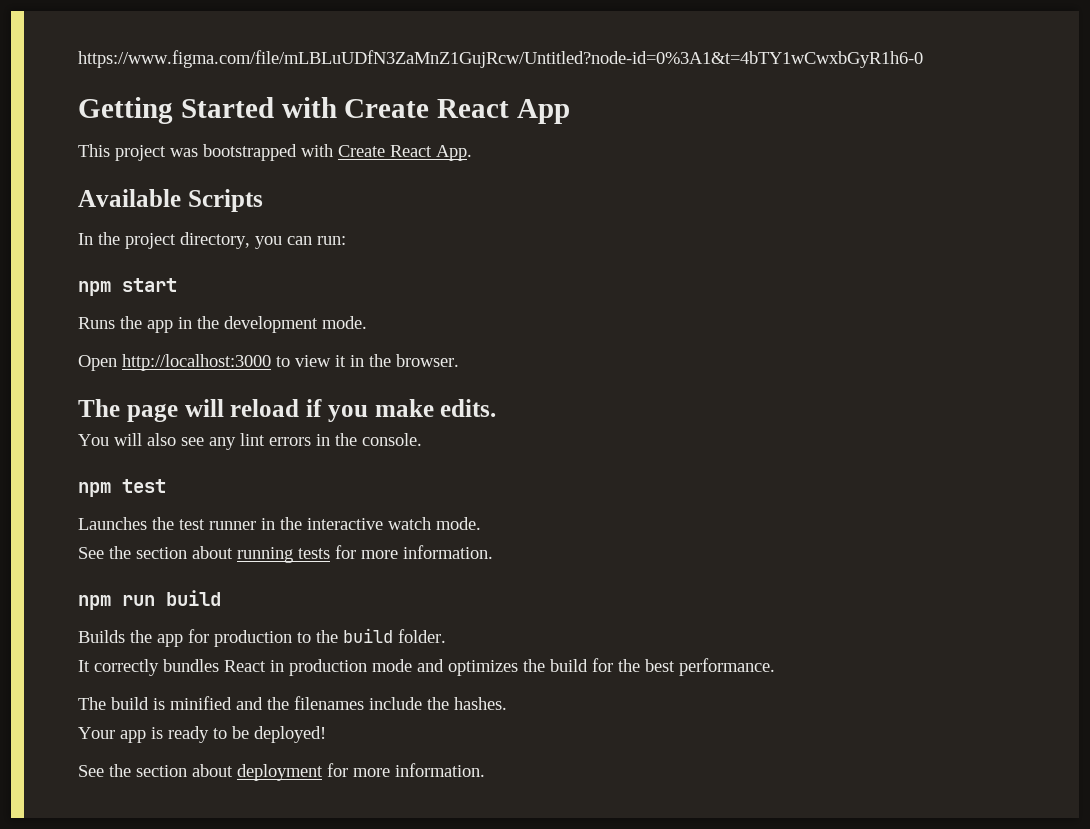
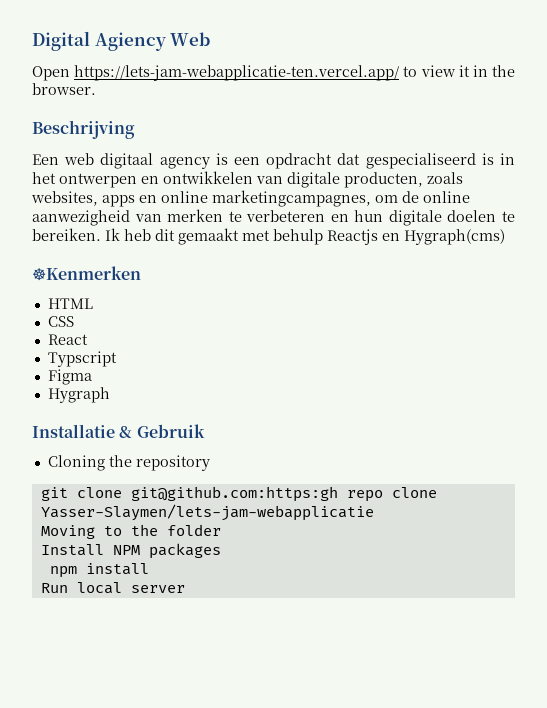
[78,50,923,68] [78,97,571,124] [78,144,472,161] [78,189,263,212] [78,232,346,249] [78,278,177,296] [78,316,367,333] https://www.figma.com/file/mLBLuUDfN3ZaMnZ1GujRcw/Untitled?node-id=0%3A1&t=4bTY1wCwxbGyR1h6-0 // Getting Started with Create React App // This project was bootstrapped with Create React App. // Available Scripts // In the project directory, you can run: // npm start // Runs the app in the development mode. -> [32,31,211,51] Digital Agiency Web
[122,354,271,371] http://localhost:3000 -> [74,65,400,81] https://lets-jam-webapplicatie-ten.vercel.app/
[78,399,497,422] [78,433,422,450] [78,479,166,497] [78,517,481,530] [78,545,493,563] [78,590,221,610] [78,628,446,647] [78,658,775,676] [78,696,507,710] [78,726,326,743] [78,763,485,781] The page will reload if you make edits. // You will also see any lint errors in the console. // npm test // Launches the test runner in the interactive watch mode. // See the section about running tests for more information. // npm run build // Builds the app for production to the build folder. // It correctly bundles React in production mode and optimizes the build for the best performance. // The build is minified and the filenames include the hashes. // Your app is ready to be deployed! // See the section about deployment for more information. -> [32,120,135,139] [32,153,515,169] [32,171,463,188] [31,190,470,207] [32,209,515,226] [32,228,505,245] [32,266,141,281] [47,298,93,309] [47,316,74,327] [47,334,88,345] [47,351,117,367] [47,369,92,385] [47,387,110,403] [32,424,205,438] [47,455,210,471] [40,486,437,502] [40,504,374,521] [40,524,221,539] [40,543,221,559] [49,563,149,578] [40,582,185,594] Beschrijving // Een web digitaal agency is een opdracht dat gespecialiseerd is in het ontwerpen en ontwikkelen van digitale producten, zoals websites, apps en online marketingcampagnes, om de online aanwezigheid van merken te verbeteren en hun digitale doelen te bereiken. Ik heb dit gemaakt met behulp Reactjs en Hygraph(cms) // ☸Kenmerken // HTML // CSS // React // Typscript // Figma // Hygraph // Installatie & Gebruik // Cloning the repository // git clone git@github.com:https:gh repo clone Yasser-Slaymen/lets-jam-webapplicatie // Moving to the folder // Install NPM packages // npm install // Run local server

